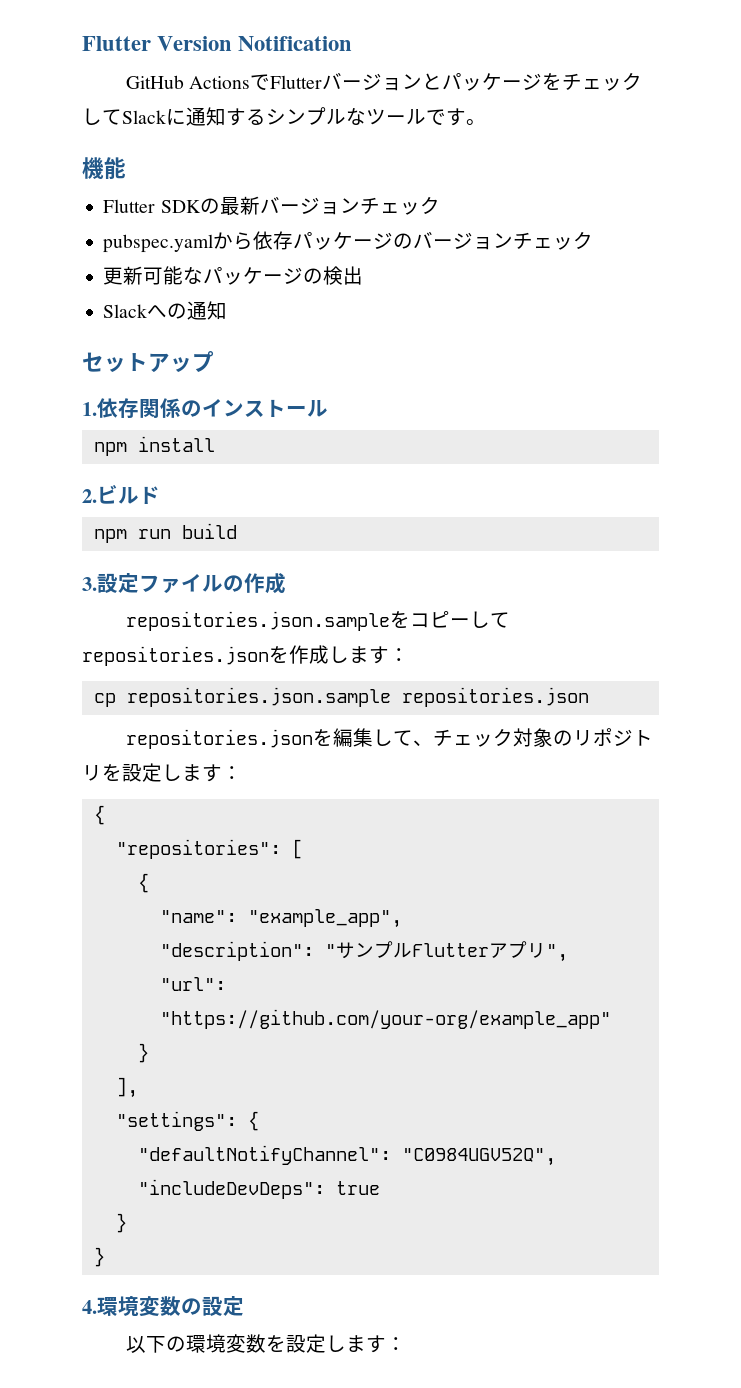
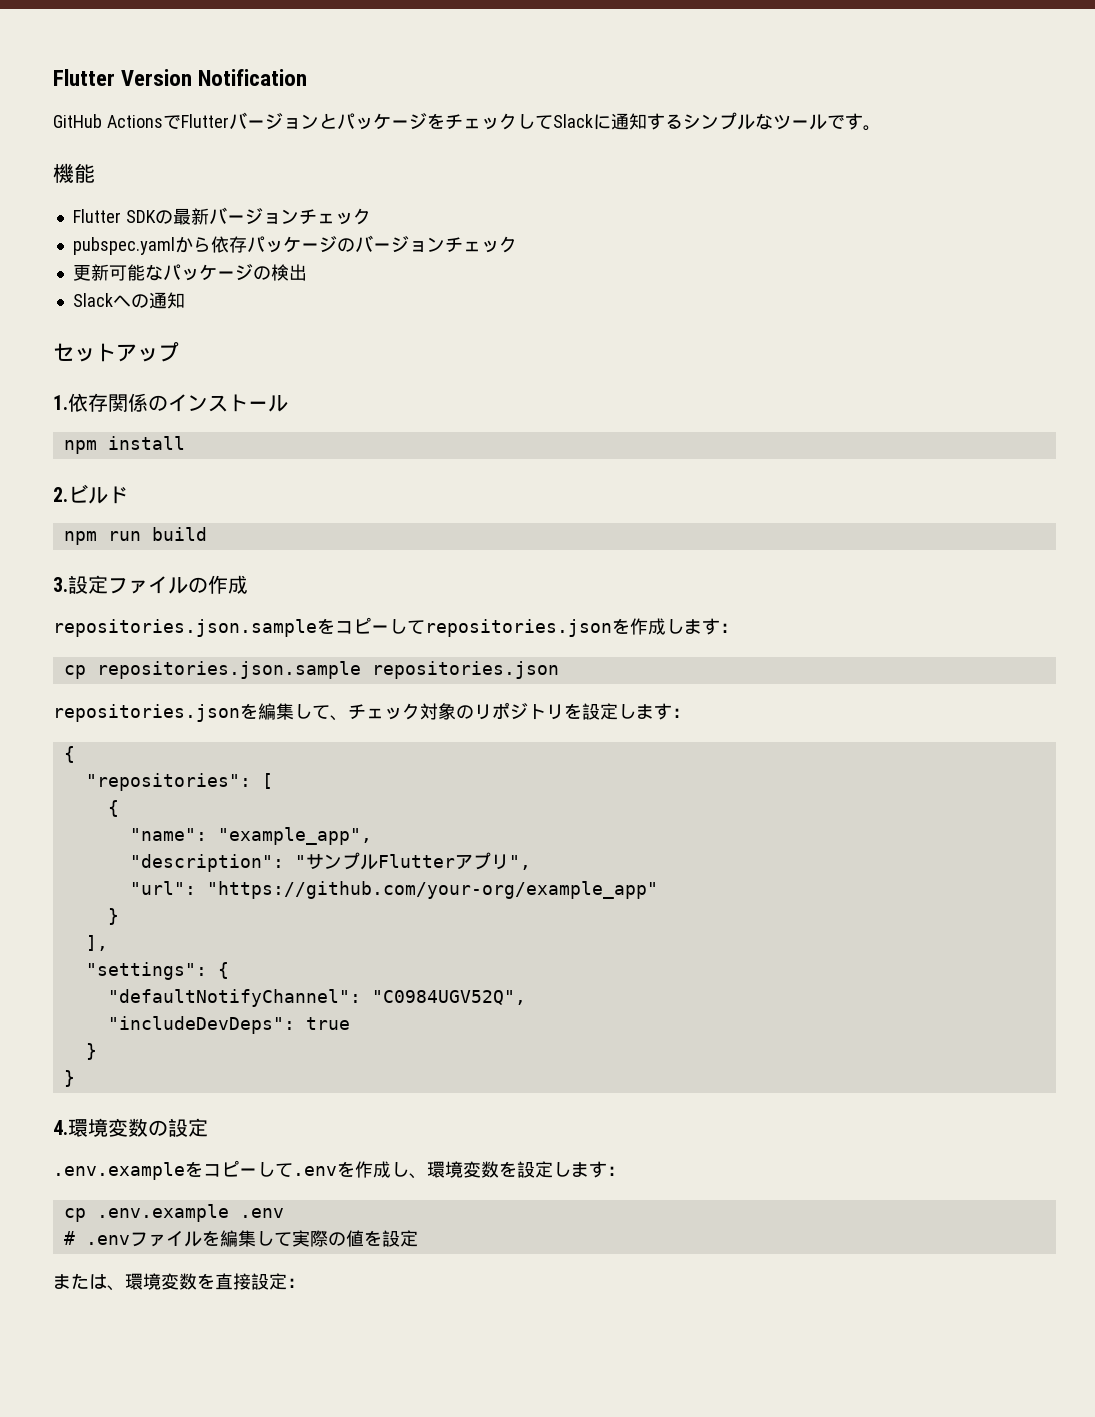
[125,1336,186,1353] 以下の -> [53,1160,427,1180] .env.exampleをコピーして.envを作成し、
(406, 1344) none -> [63,1204,284,1222] [63,1230,418,1247] [53,1273,305,1291] // cp .env.example .env // # .envファイルを編集して実際の値を設定 // または、環境変数を直接設定：

